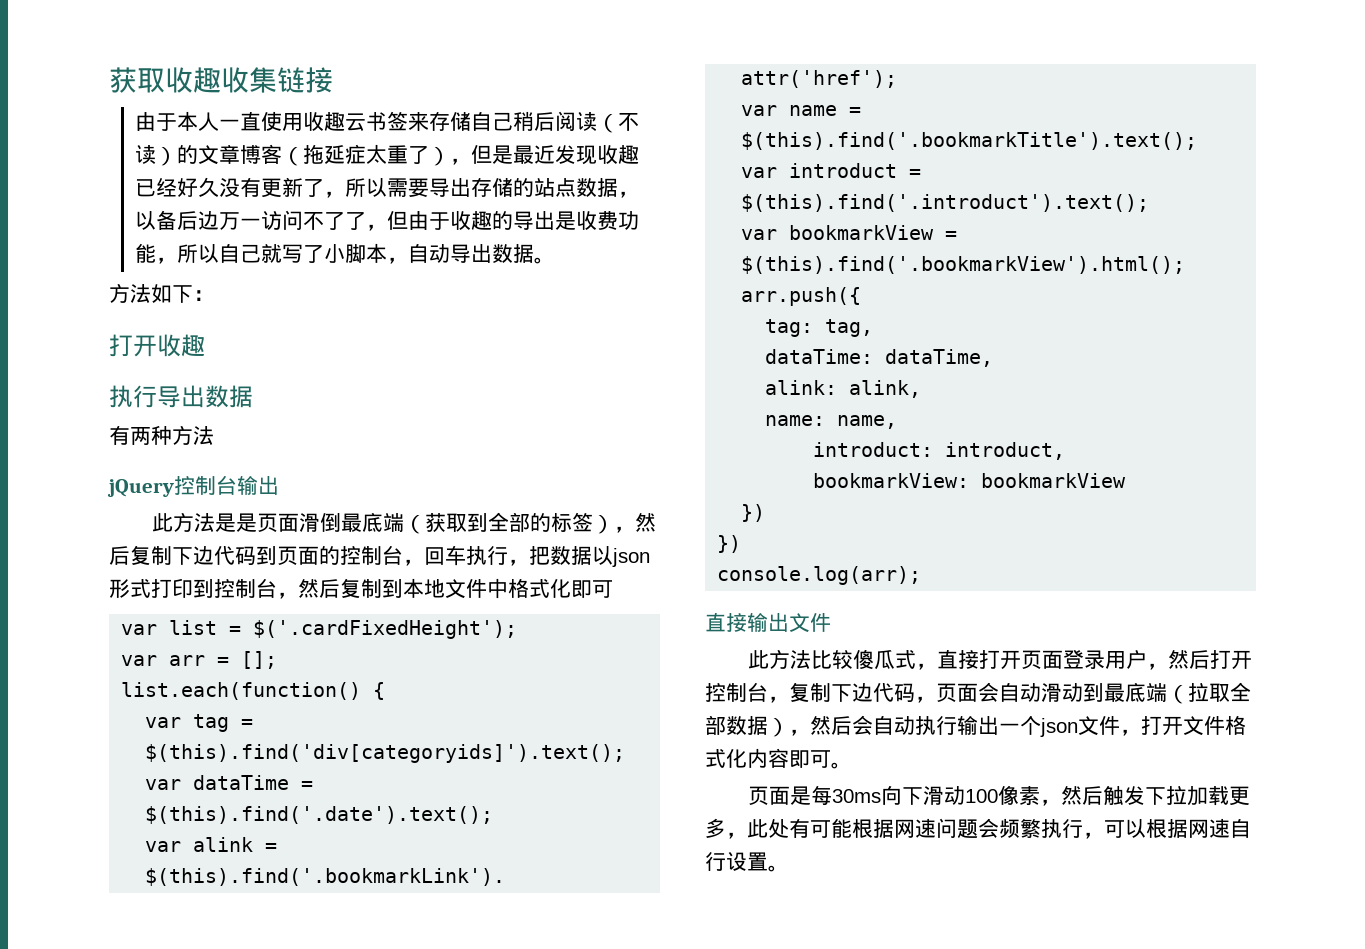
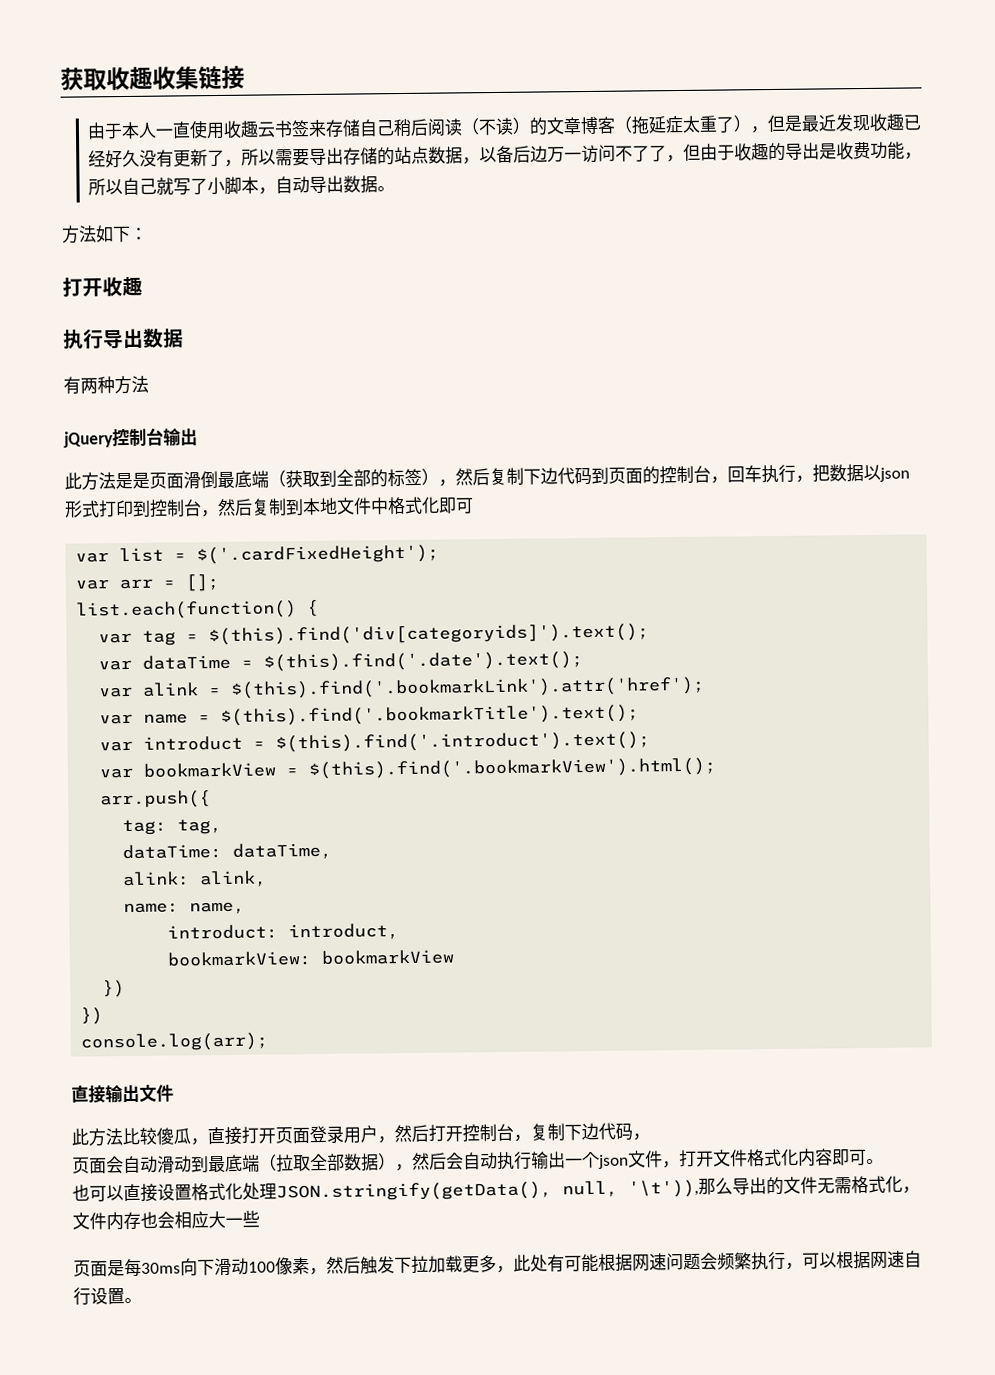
[895,650,917,669] 式 -> (191, 1136) none
(936, 699) none -> (650, 1137) //
(852, 765) none -> [72,1175,920,1202] [72,1210,260,1231] // 也可以直接设置格式化处理JSON.stringify(getData(), null, '\t')),那么导出的文件无需格式化，文件内存也会相应大一些

